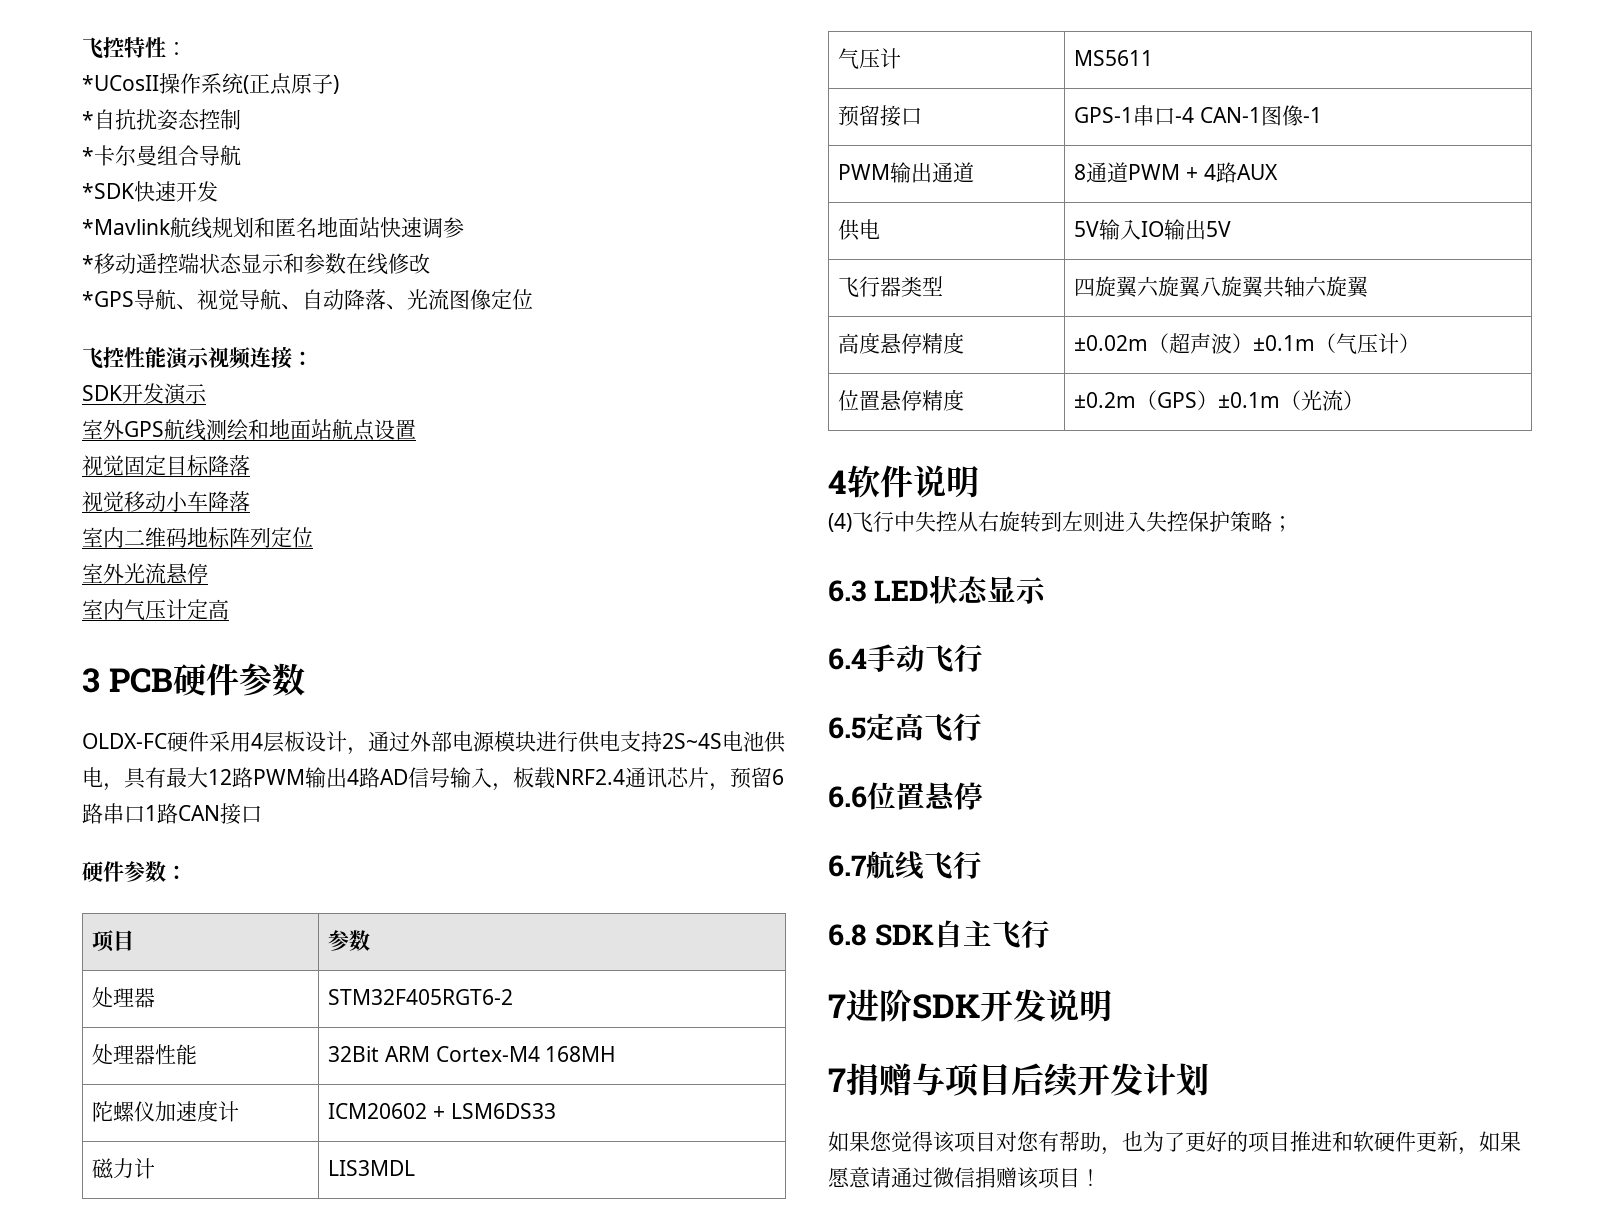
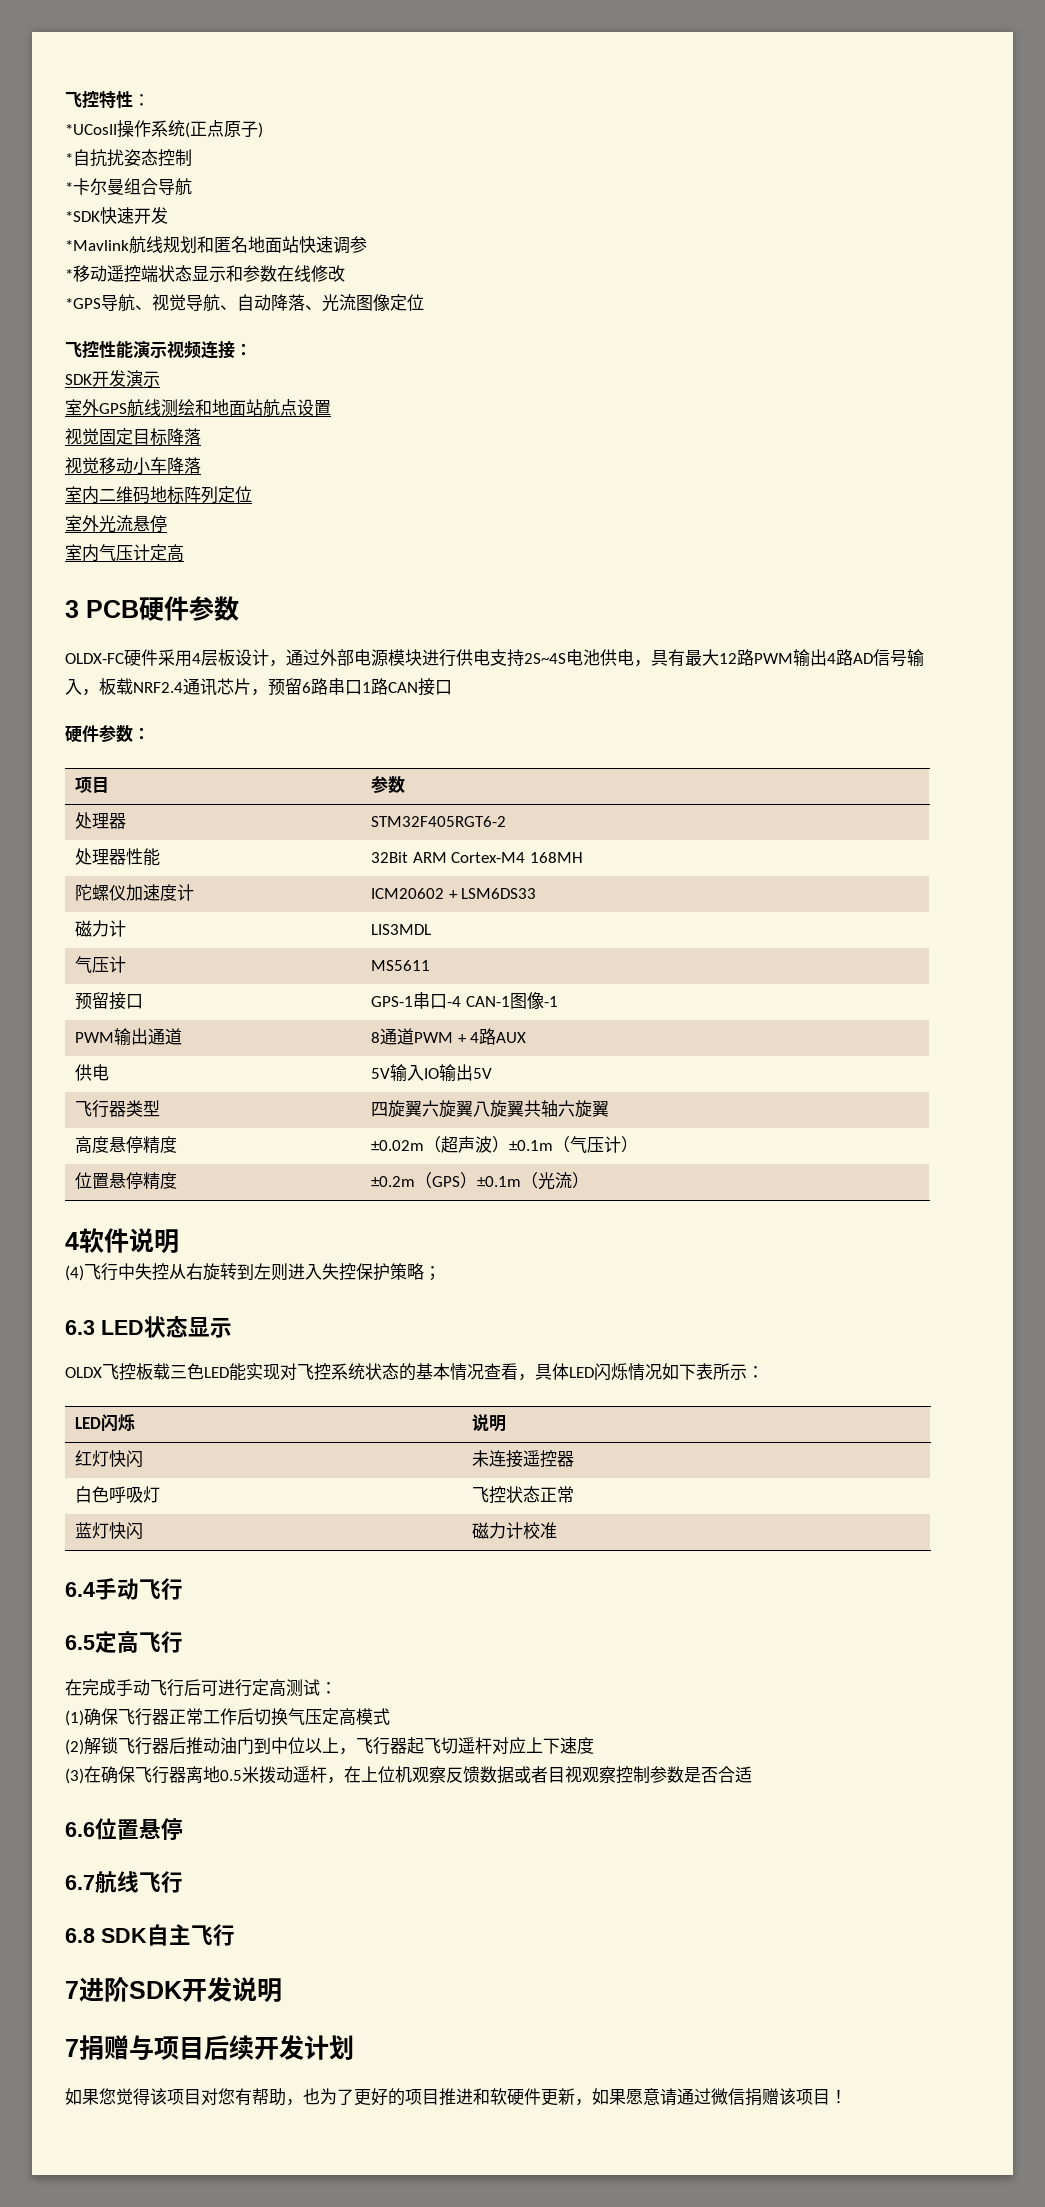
(1047, 590) none -> [65,1363,764,1381] [75,1414,136,1431] [472,1414,507,1432] [75,1450,144,1467] [472,1450,575,1468] [75,1486,161,1503] [472,1486,575,1504] [75,1522,144,1539] [472,1522,558,1539] // OLDX飞控板载三色LED能实现对飞控系统状态的基本情况查看，具体LED闪烁情况如下表所示： // LED闪烁 | 说明 // 红灯快闪 | 未连接遥控器 // 白色呼吸灯 | 飞控状态正常 // 蓝灯快闪 | 磁力计校准
(982, 727) none -> [65,1679,337,1697] [65,1708,390,1726] [65,1737,594,1755] [65,1766,752,1784] // 在完成手动飞行后可进行定高测试： // (1)确保飞行器正常工作后切换气压定高模式 // (2)解锁飞行器后推动油门到中位以上，飞行器起飞切遥杆对应上下速度 // (3)在确保飞行器离地0.5米拨动遥杆，在上位机观察反馈数据或者目视观察控制参数是否合适

